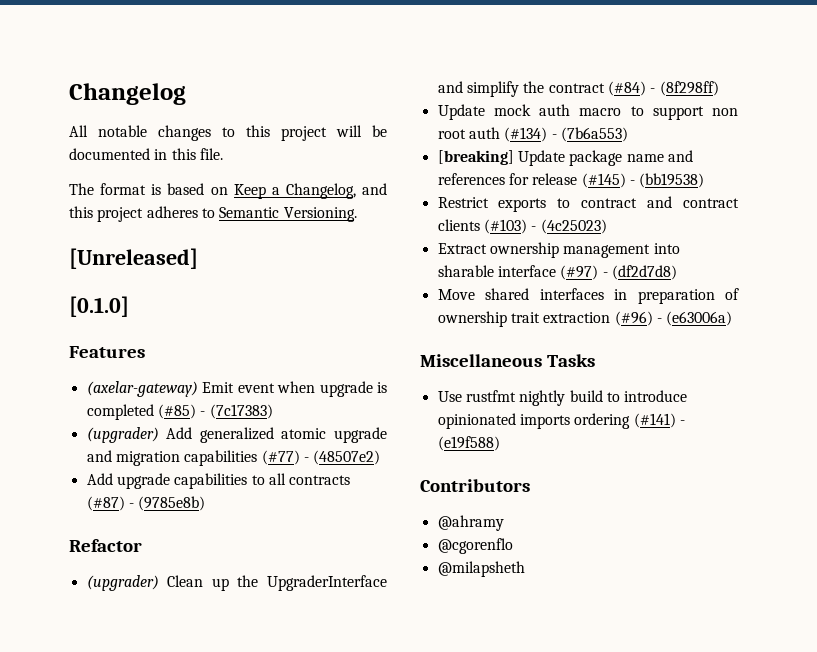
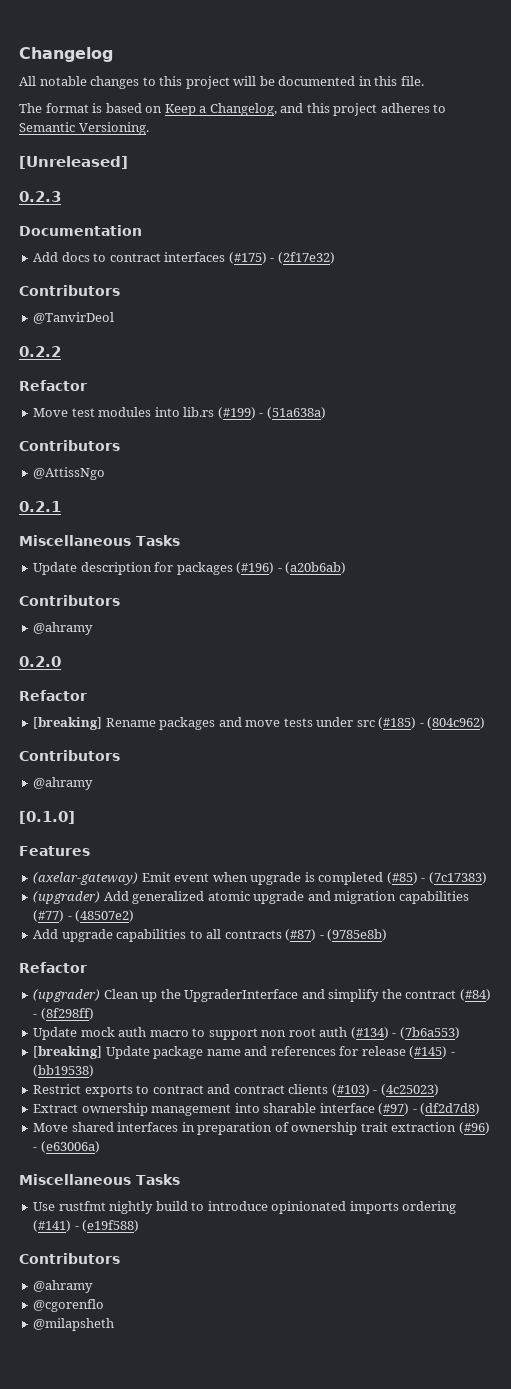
(198, 258) none -> [19,191,61,202] [19,225,142,236] [33,252,335,264] [19,285,120,296] [33,312,115,324] [19,346,61,357] [19,380,87,391] [33,407,326,419] [19,440,120,451] [33,467,106,480] [19,501,61,512] [19,535,180,546] [33,562,347,575] [19,595,120,606] [33,622,94,635] [19,656,61,667] [19,690,87,701] [33,717,486,730] [19,750,120,761] [33,777,94,790] // 0.2.3 // Documentation // Add docs to contract interfaces (#175) - (2f17e32) // Contributors // @TanvirDeol // 0.2.2 // Refactor // Move test modules into lib.rs (#199) - (51a638a) // Contributors // @AttissNgo // 0.2.1 // Miscellaneous Tasks // Update description for packages (#196) - (a20b6ab) // Contributors // @ahramy // 0.2.0 // Refactor // [breaking] Rename packages and move tests under src (#185) - (804c962) // Contributors // @ahramy

